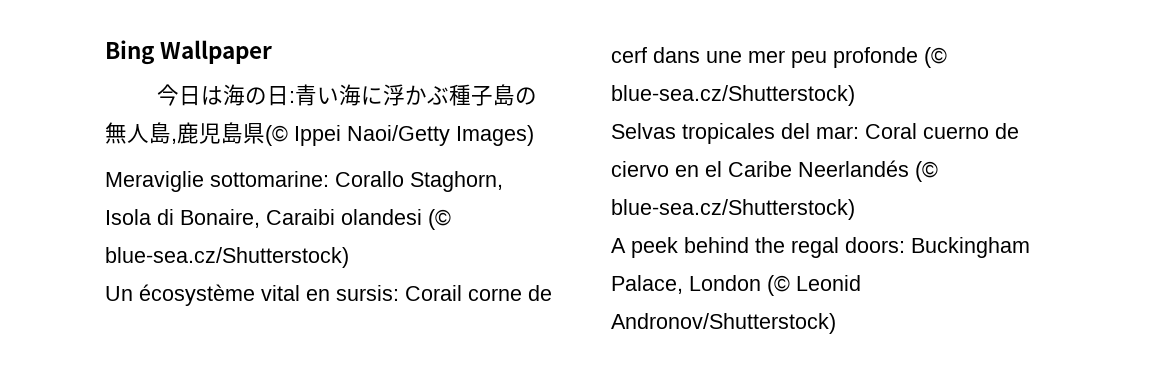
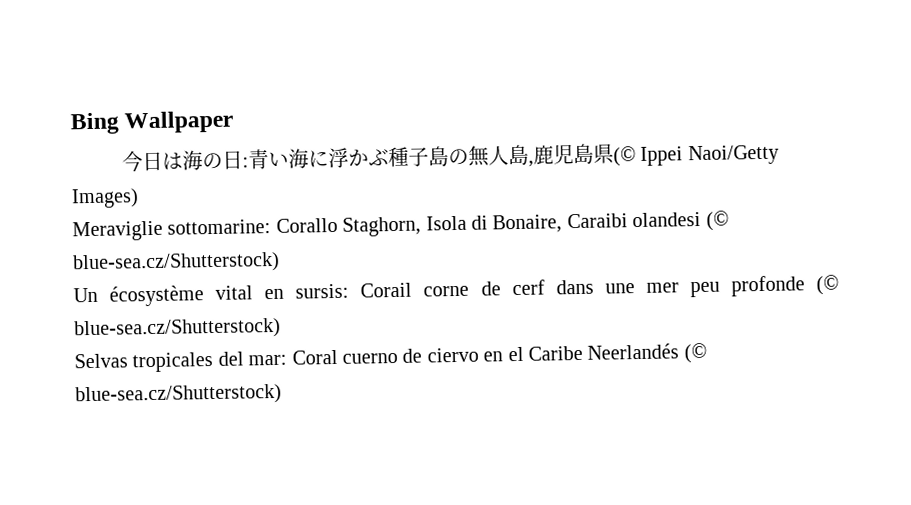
[611,237,1030,258] [611,275,861,296] [611,313,836,334] // A peek behind the regal doors: Buckingham Palace, London (© Leonid Andronov/Shutterstock) -> (282, 395) none

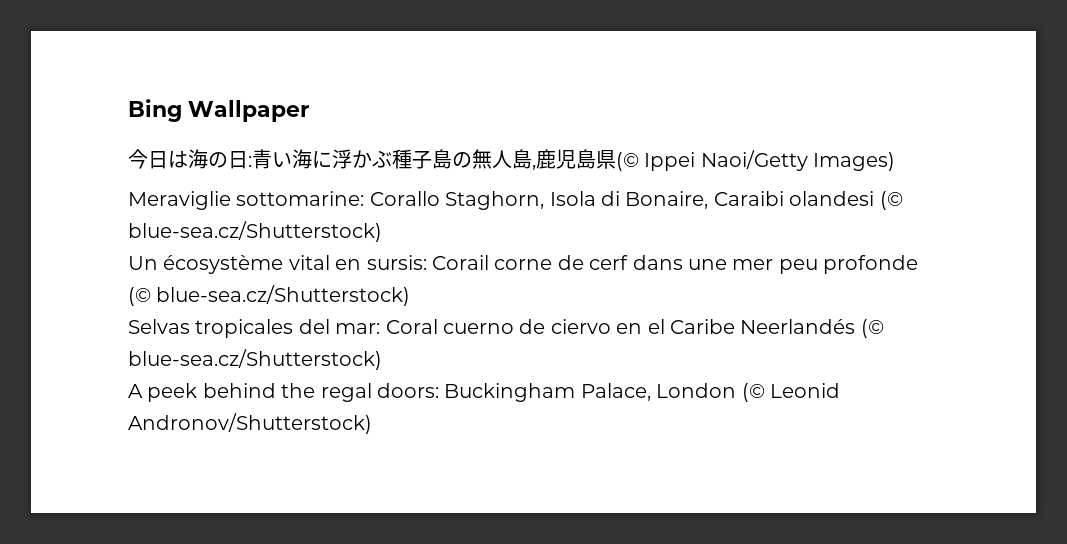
(282, 395) none -> [128,383,840,402] [128,413,372,434] // A peek behind the regal doors: Buckingham Palace, London (© Leonid Andronov/Shutterstock)

